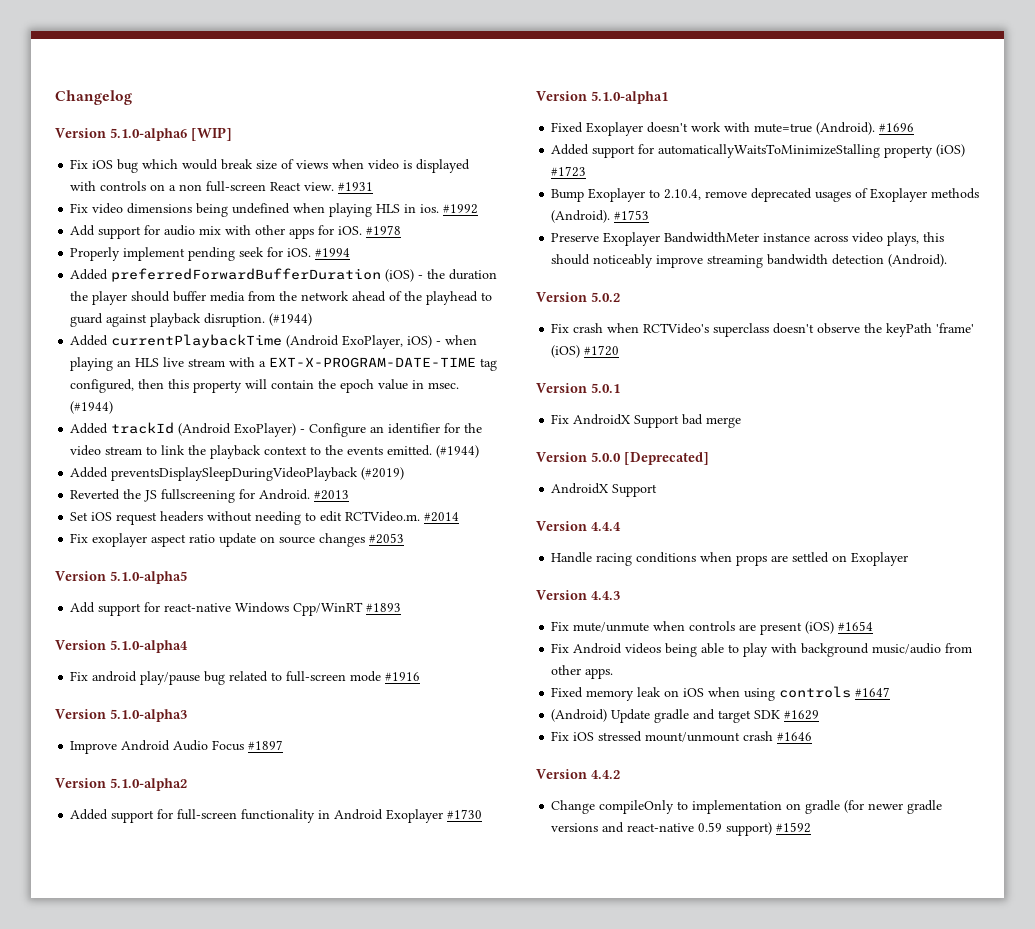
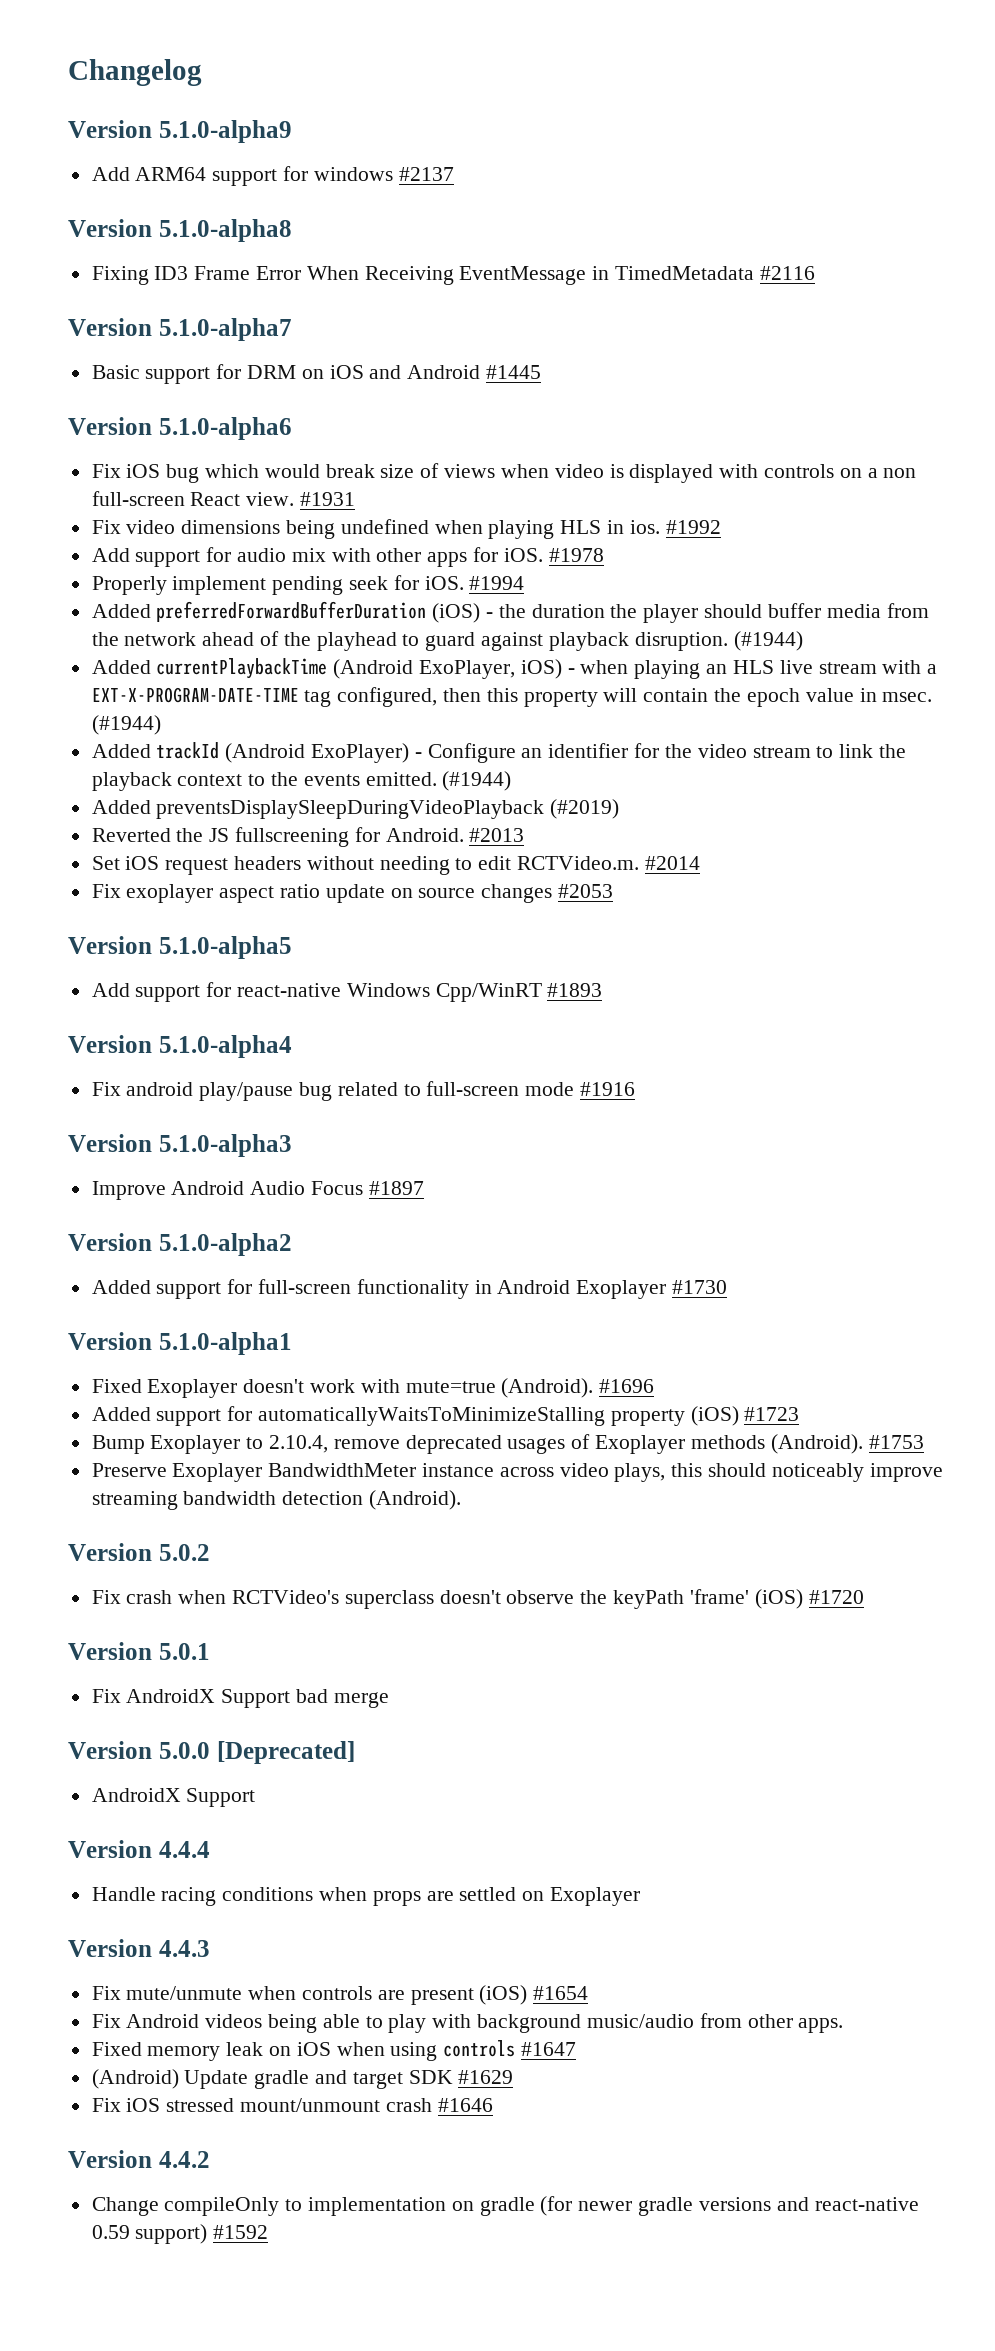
(132, 97) none -> [68,120,292,143] [91,166,454,186] [68,219,292,242] [91,266,815,285] [68,318,292,341] [91,364,542,384] // Version 5.1.0-alpha9 // Add ARM64 support for windows #2137 // Version 5.1.0-alpha8 // Fixing ID3 Frame Error When Receiving EventMessage in TimedMetadata #2116 // Version 5.1.0-alpha7 // Basic support for DRM on iOS and Android #1445
[191,127,232,141] [WIP] -> (292, 428) none

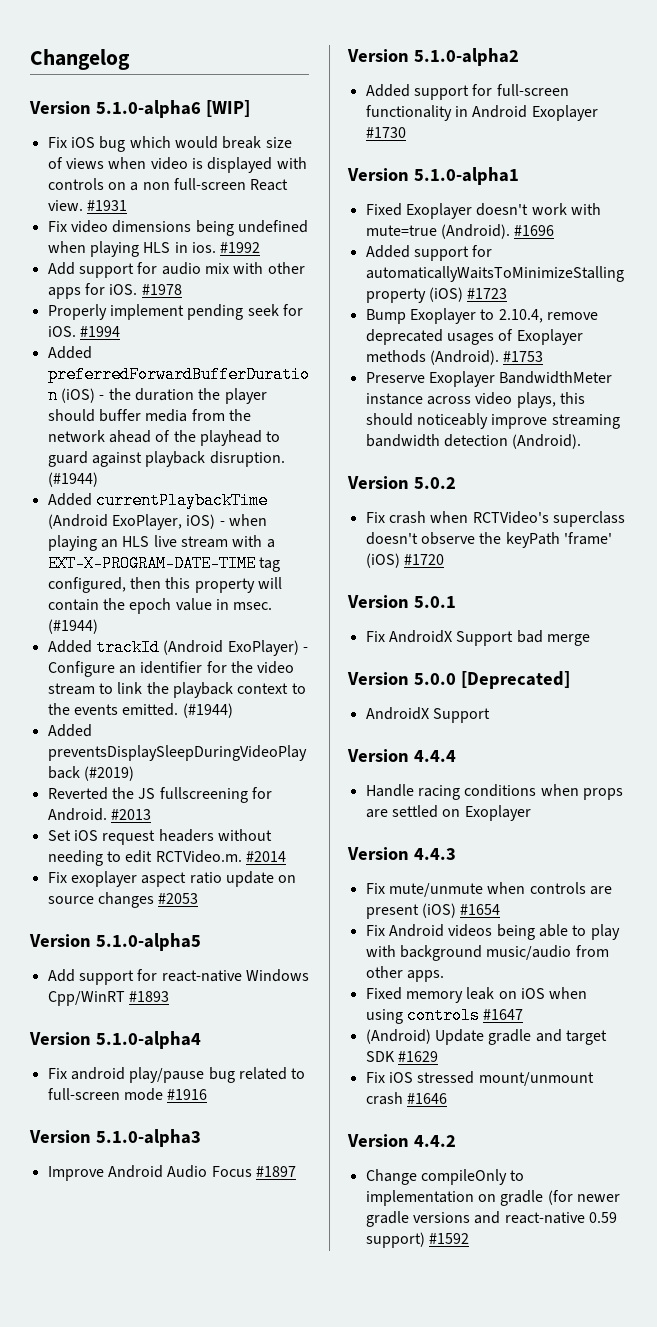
[68,120,292,143] [91,166,454,186] [68,219,292,242] [91,266,815,285] [68,318,292,341] [91,364,542,384] // Version 5.1.0-alpha9 // Add ARM64 support for windows #2137 // Version 5.1.0-alpha8 // Fixing ID3 Frame Error When Receiving EventMessage in TimedMetadata #2116 // Version 5.1.0-alpha7 // Basic support for DRM on iOS and Android #1445 -> (130, 59) none
(292, 428) none -> [205,100,250,117] [WIP]

